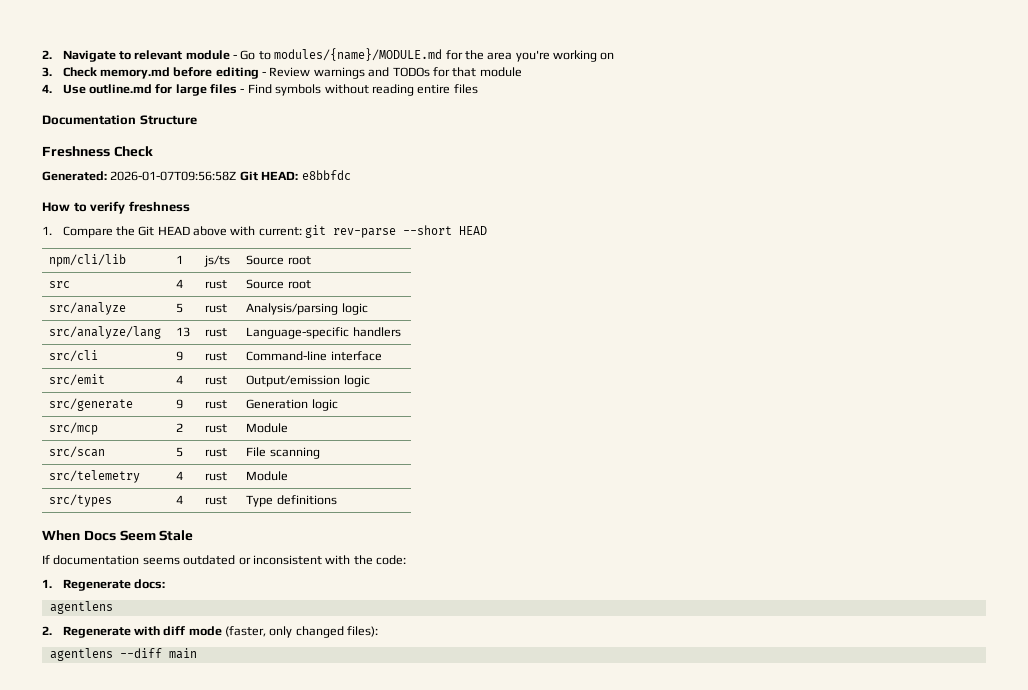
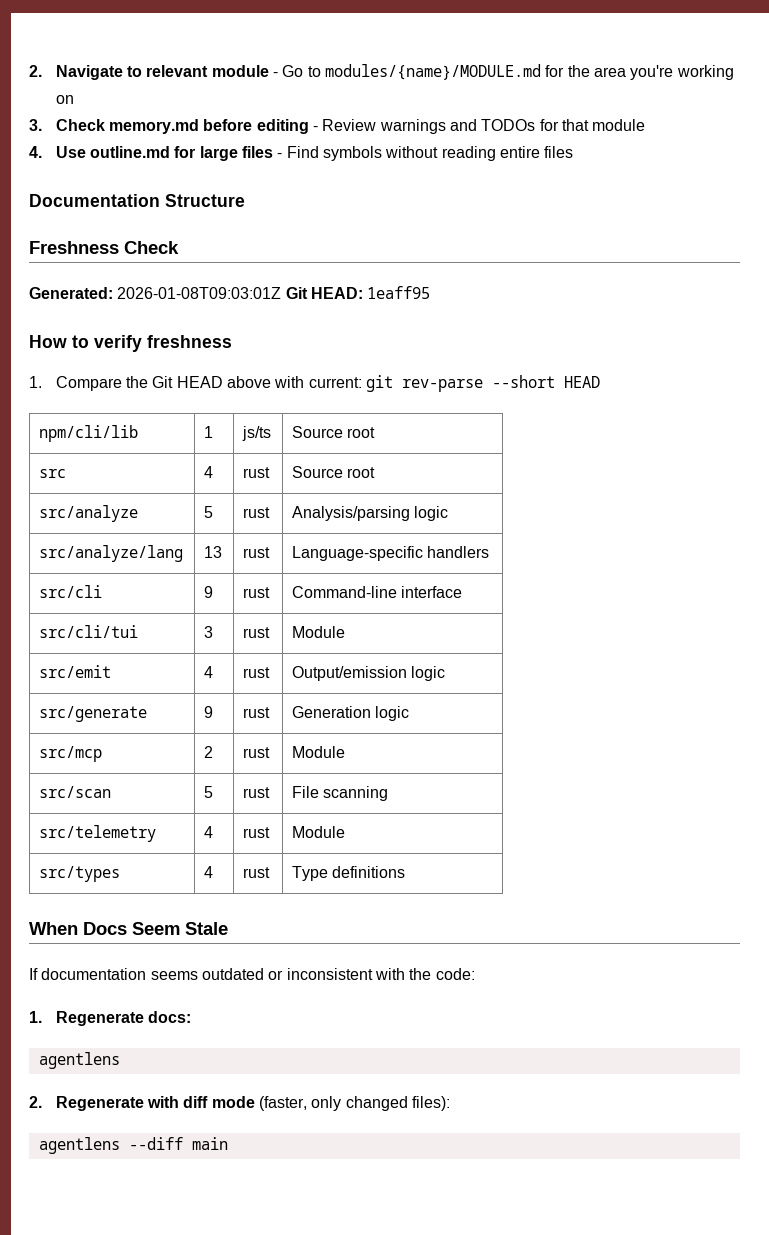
[110,171,237,181] 2026-01-07T09:56:58Z -> [117,287,282,299] 2026-01-08T09:03:01Z
[301,170,351,180] e8bbfdc -> [367,286,431,299] 1eaff95
(382, 356) none -> [39,625,139,638] [204,626,214,638] [243,627,271,638] [292,626,346,638] // src/cli/tui | 3 | rust | Module

